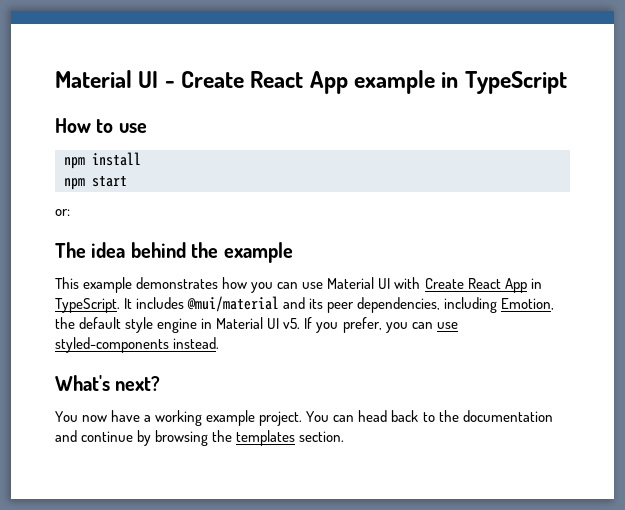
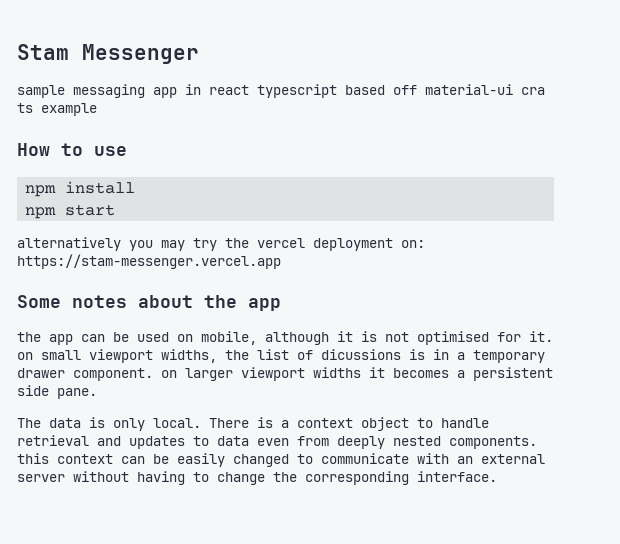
[55,70,567,94] Material UI - Create React App example in TypeScript -> [17,44,199,64] [17,84,545,98] [17,103,97,116] Stam Messenger // sample messaging app in react typescript based off material-ui cra ts example
[55,209,70,216] [55,242,293,263] [55,277,542,293] [55,296,555,313] [55,317,458,333] [55,337,220,353] [55,375,161,391] [55,410,553,426] [55,430,345,446] or: // The idea behind the example // This example demonstrates how you can use Material UI with Create React App in TypeScript. It includes @mui/material and its peer dependencies, including Emotion, the default style engine in Material UI v5. If you prefer, you can use styled-components instead. // What's next? // You now have a working example project. You can head back to the documentation and continue by browsing the templates section. -> [17,237,425,251] [17,254,281,269] [17,295,281,311] [17,331,553,345] [17,349,545,363] [17,367,553,381] [17,385,97,399] [17,417,489,431] [17,435,537,449] [17,453,545,467] [17,471,497,485] alternatively you may try the vercel deployment on: https://stam-messenger.vercel.app // Some notes about the app // the app can be used on mobile, although it is not optimised for it. on small viewport widths, the list of dicussions is in a temporary drawer component. on larger viewport widths it becomes a persistent side pane. // The data is only local. There is a context object to handle retrieval and updates to data even from deeply nested components. this context can be easily changed to communicate with an external server without having to change the corresponding interface.

